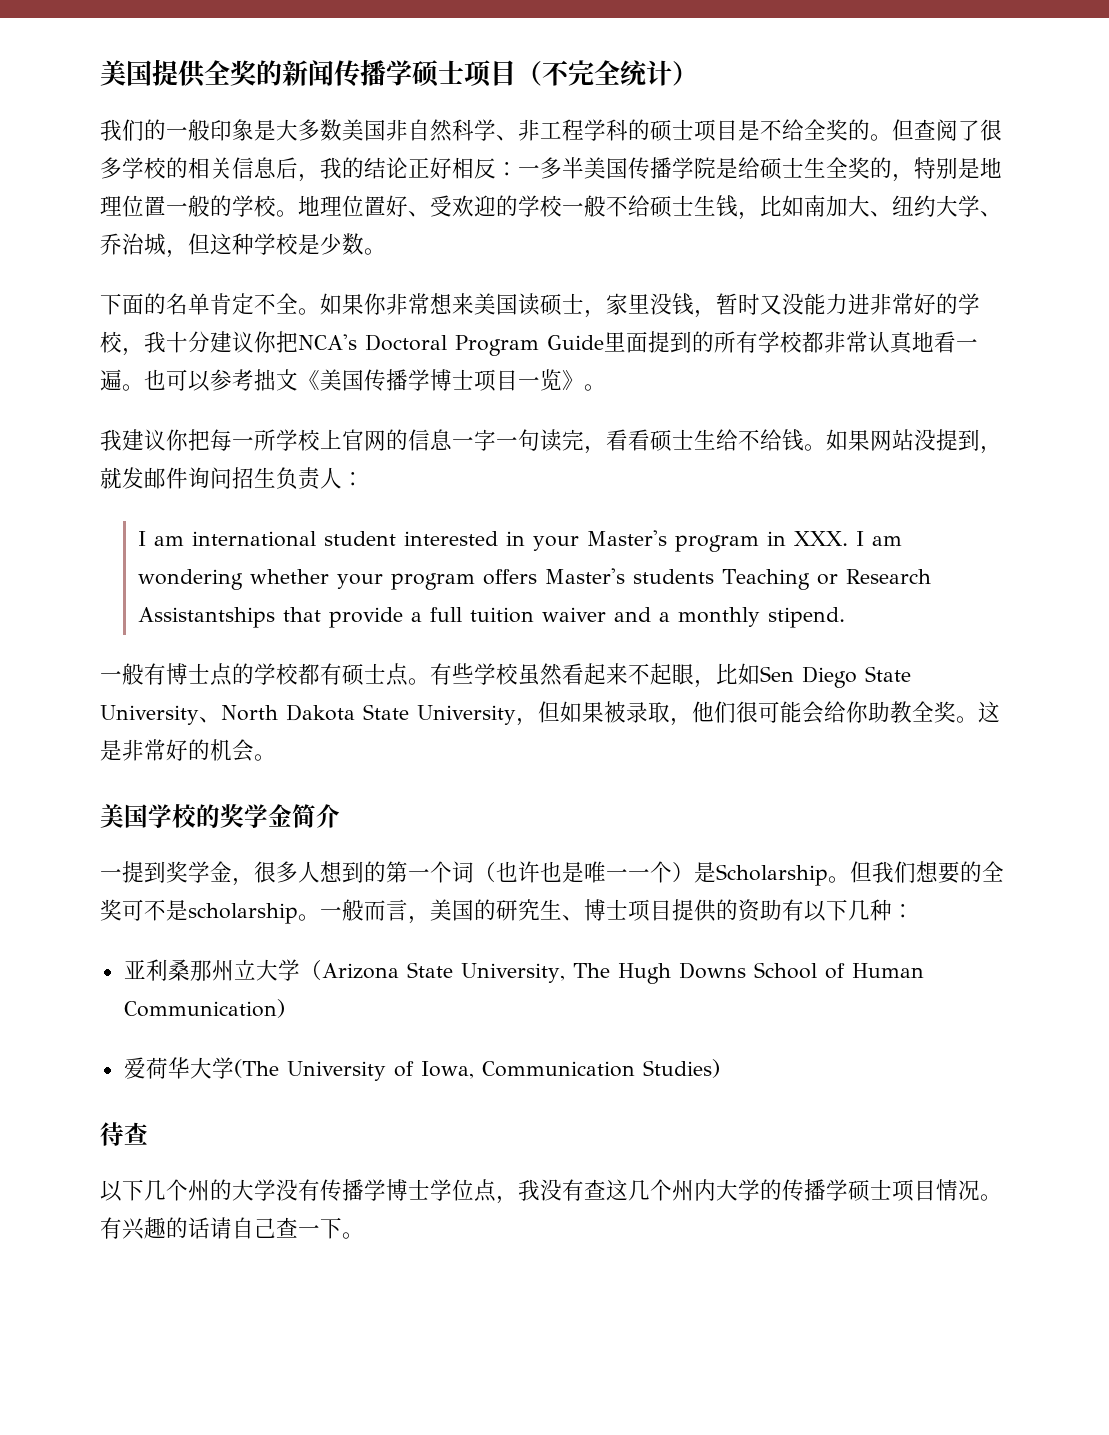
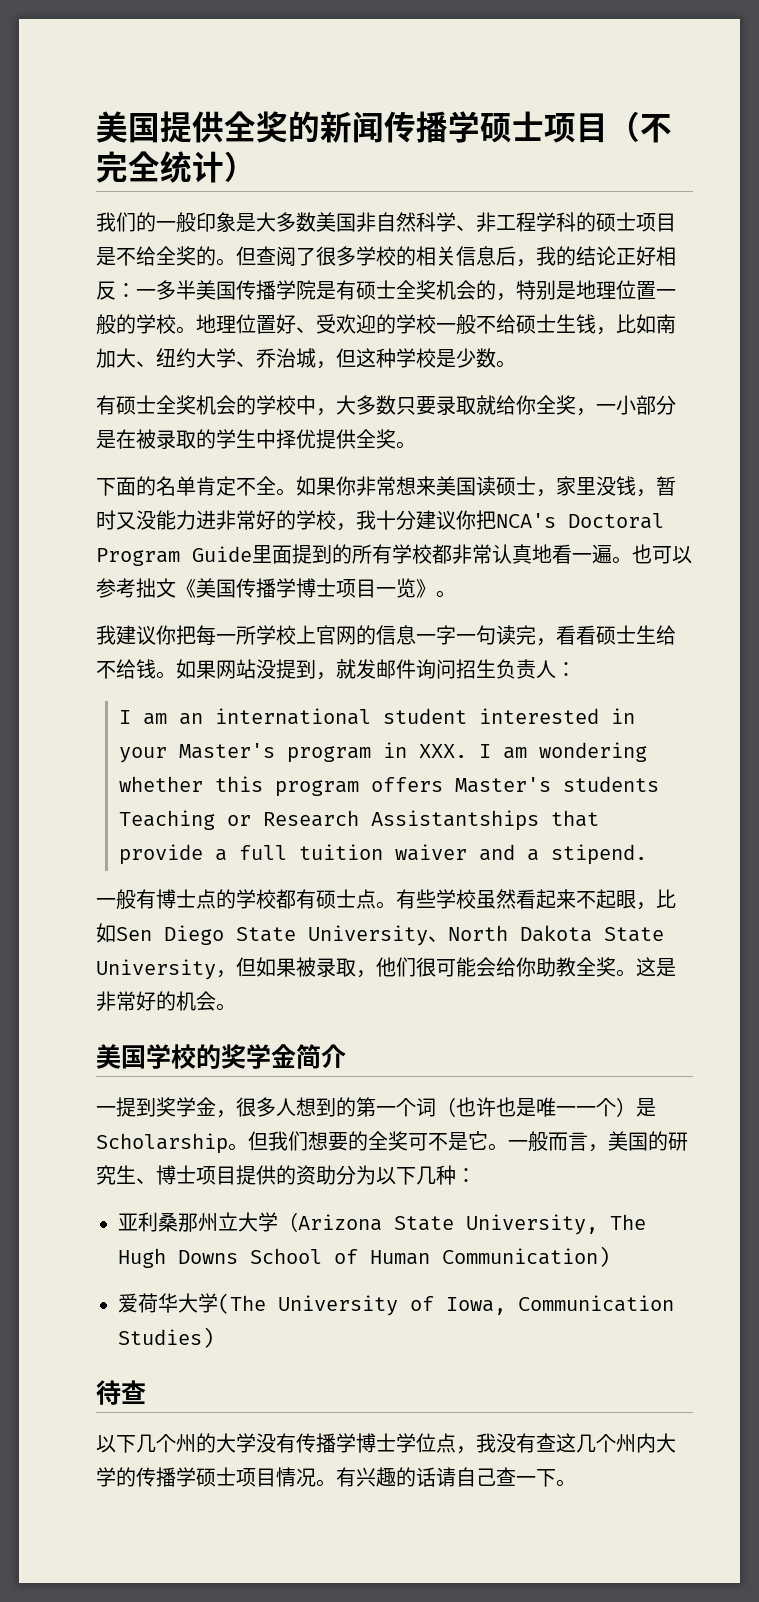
[738,157,870,180] 给硕士生全奖 -> [336,280,476,300] 有硕士全奖机会
(386, 251) none -> [96,395,676,416] [96,429,416,449] // 有硕士全奖机会的学校中，大多数只要录取就给你全奖，一小部分是在被录取的学生中择优提供全奖。
(185, 541) none -> [178,713,203,725] an
[337,574,384,589] your -> [214,776,263,792] this
[678,607,761,627] monthly -> (539, 855) none
[188,903,298,924] scholarship -> [468,1131,488,1150] 它
[782,899,804,921] 有 -> [336,1165,376,1185] 分为

